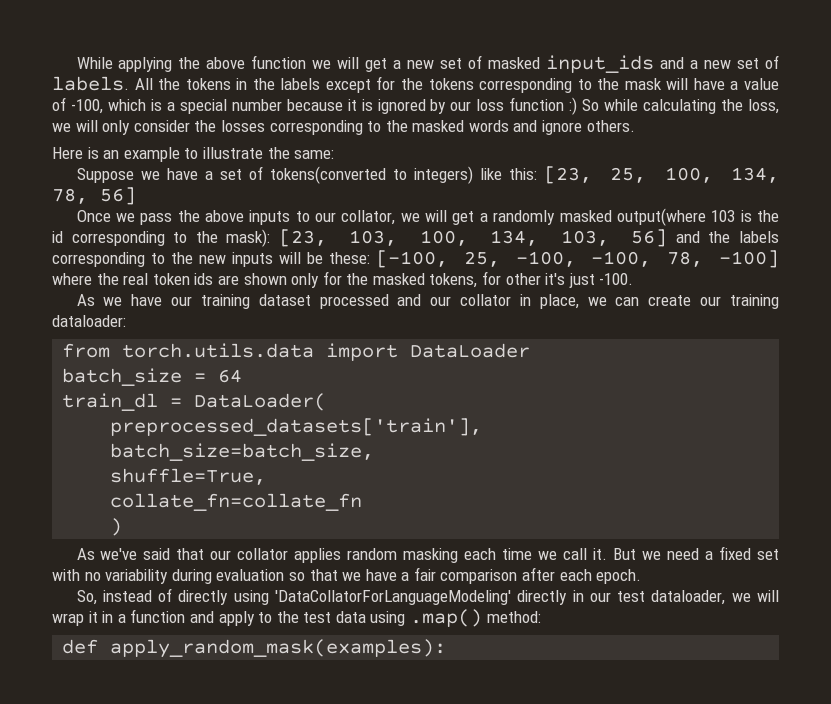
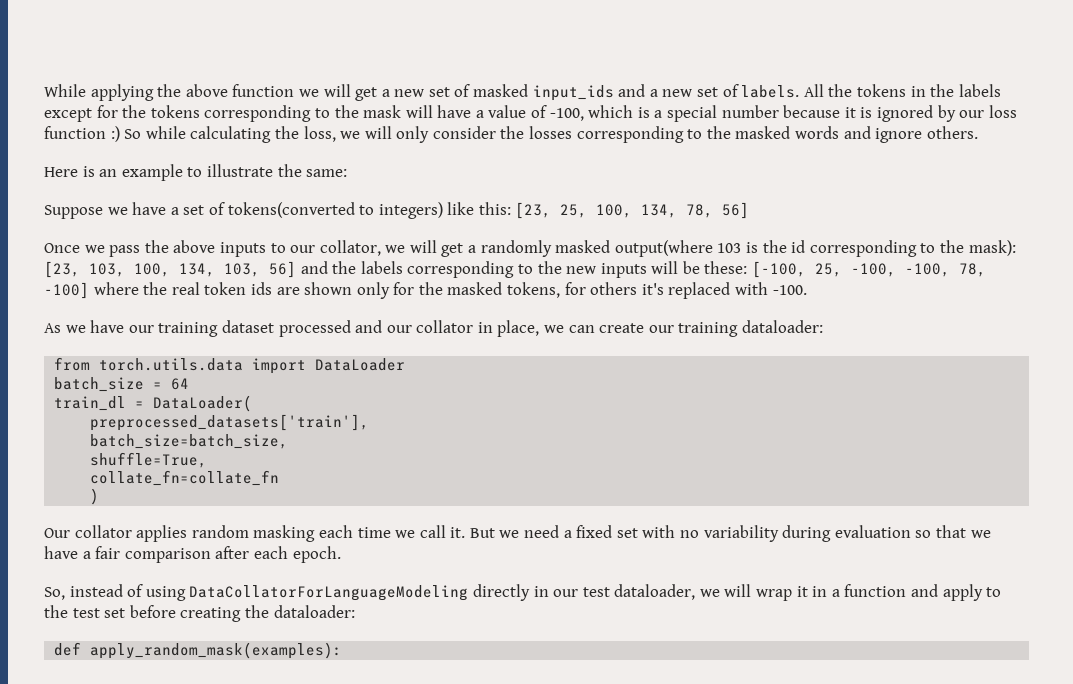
[505,273,595,288] other it's just -> [590,282,769,299] others it's replaced with
[76,548,232,560] As we've said that our -> [44,528,70,538] Our
[178,590,511,605] directly using 'DataCollatorForLanguageModeling' -> [145,585,469,601] using DataCollatorForLanguageModeling
[335,609,541,627] data using .map() method: -> [104,605,355,622] set before creating the dataloader:

